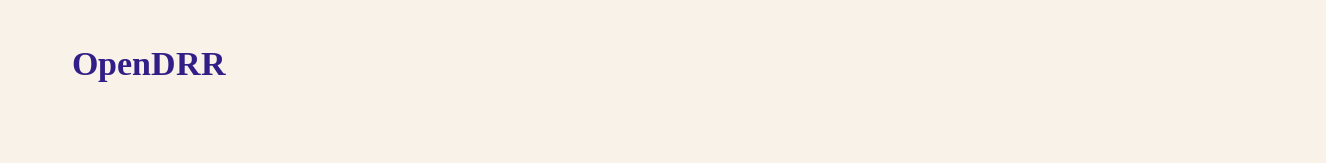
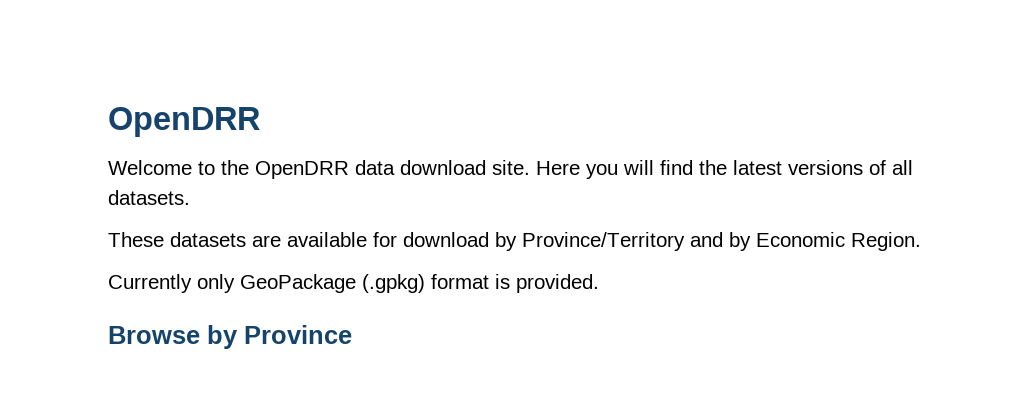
[72,53,226,82] OpenDRR -> [108,107,260,137] [108,160,913,179] [108,190,190,205] [108,232,921,251] [108,274,599,293] [108,325,352,349] OpenDRR // Welcome to the OpenDRR data download site. Here you will find the latest versions of all datasets. // These datasets are available for download by Province/Territory and by Economic Region. // Currently only GeoPackage (.gpkg) format is provided. // Browse by Province

